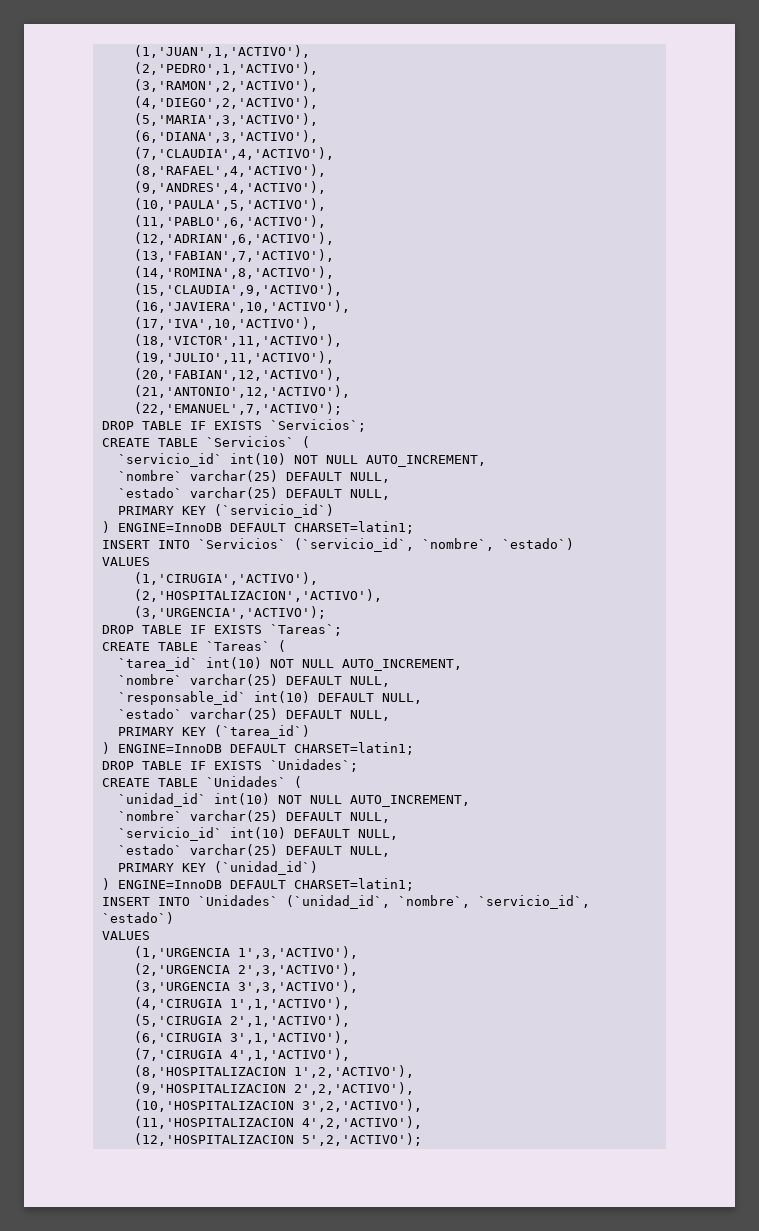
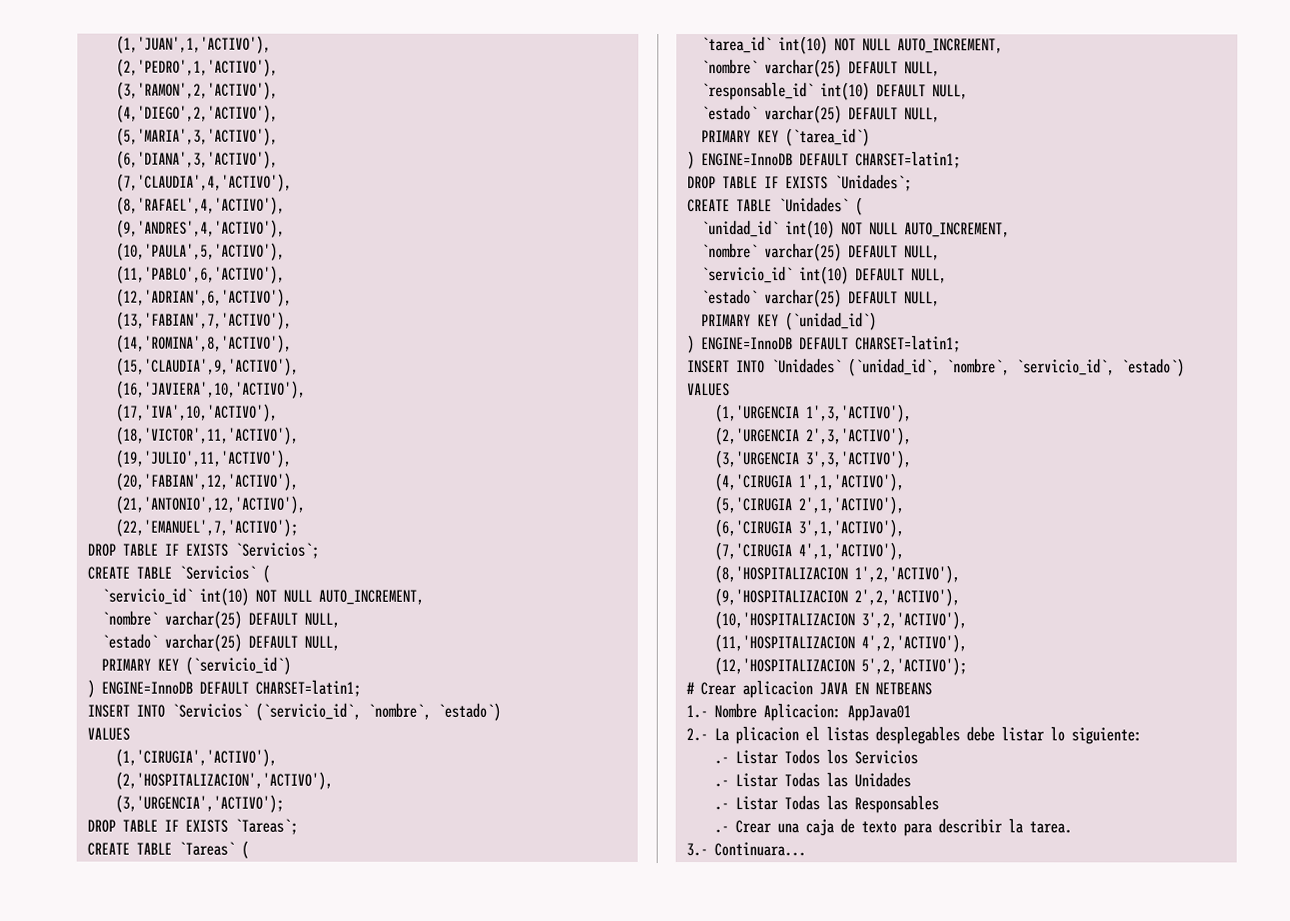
(422, 1139) none -> [685,680,932,699] [685,703,911,722] [685,726,1142,745] [713,749,918,765] [713,772,911,788] [713,795,939,814] [713,818,1072,837] [685,842,806,857] // # Crear aplicacion JAVA EN NETBEANS // 1.- Nombre Aplicacion: AppJava01 // 2.- La plicacion el listas desplegables debe listar lo siguiente: // .- Listar Todos los Servicios // .- Listar Todas las Unidades // .- Listar Todas las Responsables // .- Crear una caja de texto para describir la tarea. // 3.- Continuara...

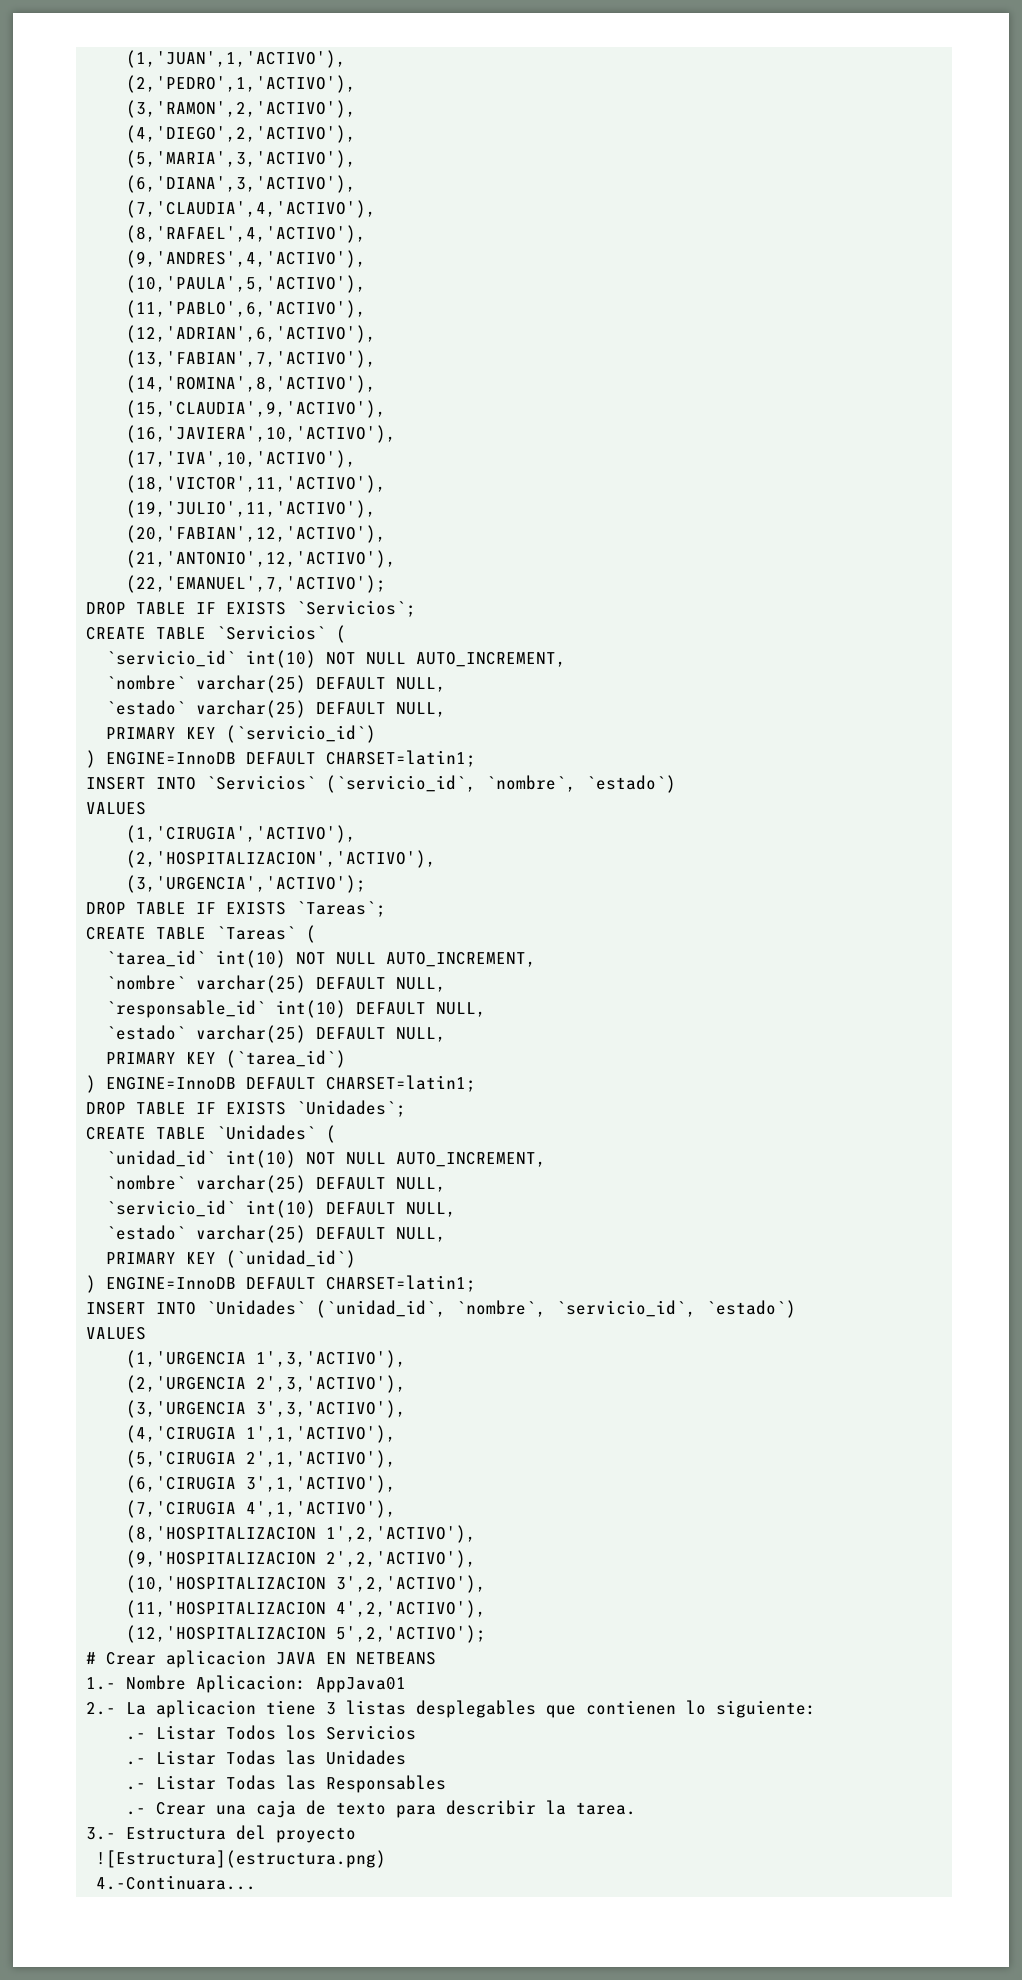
[734,726,1045,745] plicacion el listas desplegables debe listar -> [155,1700,676,1718] aplicacion tiene 3 listas desplegables que contienen
[713,842,806,857] Continuara... -> [125,1825,356,1843] [95,1850,386,1868] [95,1875,256,1890] Estructura del proyecto // ![Estructura](estructura.png) // 4.-Continuara...

